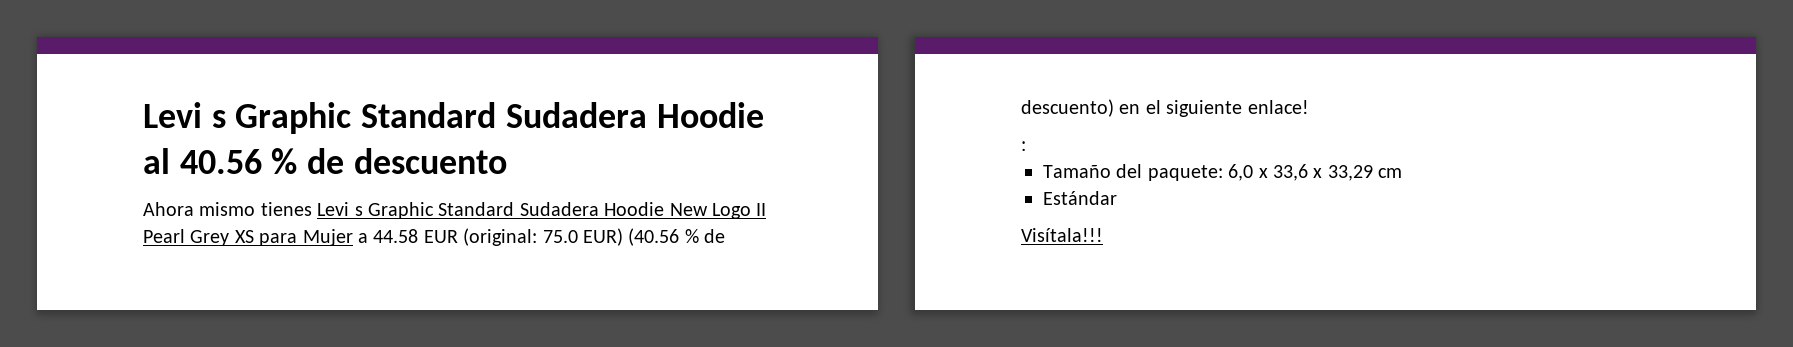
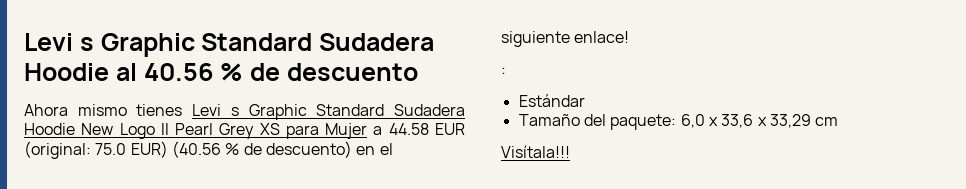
(1026, 146) none -> [518,94,585,107] // Estándar
[1043,191,1117,205] // Estándar -> (839, 121) none

